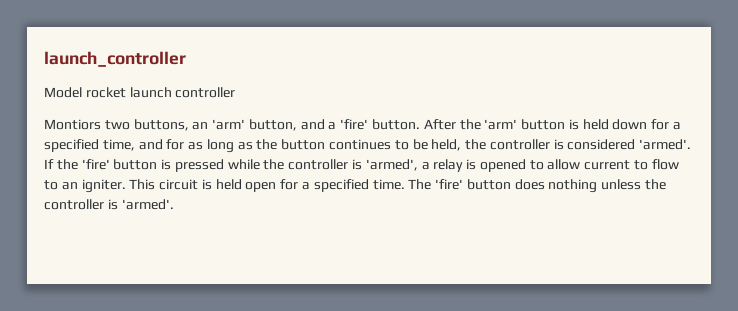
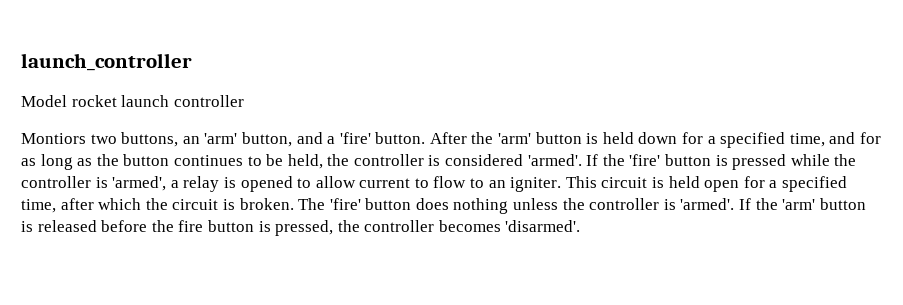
[372,179,405,190] time. -> [21,198,294,213] time, after which the circuit is broken.
(174, 204) none -> [739,198,866,210] [21,220,581,236] If the 'arm' button is released before the fire button is pressed, the controller becomes 'disarmed'.

